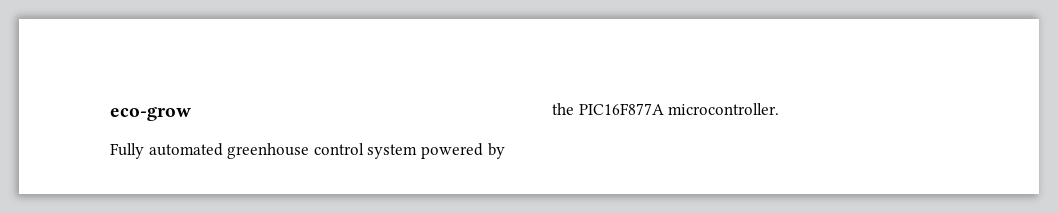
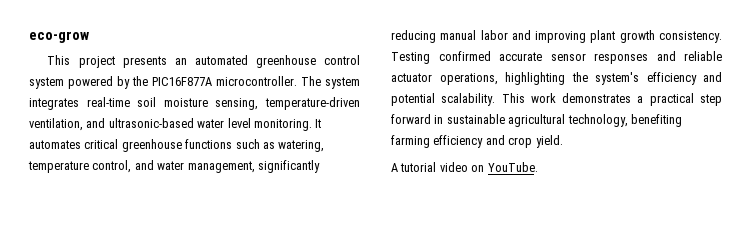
[110,143,144,159] Fully -> [47,55,187,68] This project presents an
(780, 109) none -> [301,76,360,89] [29,97,360,110] [29,118,322,131] [29,139,325,152] [28,160,320,173] [391,30,722,43] [391,51,722,64] [391,72,722,85] [391,93,722,106] [391,114,682,127] [391,135,563,148] [391,162,538,172] The system integrates real-time soil moisture sensing, temperature-driven ventilation, and ultrasonic-based water level monitoring. It automates critical greenhouse functions such as watering, temperature control, and water management, significantly reducing manual labor and improving plant growth consistency. Testing confirmed accurate sensor responses and reliable actuator operations, highlighting the system's efficiency and potential scalability. This work demonstrates a practical step forward in sustainable agricultural technology, benefiting farming efficiency and crop yield. // A tutorial video on YouTube.

